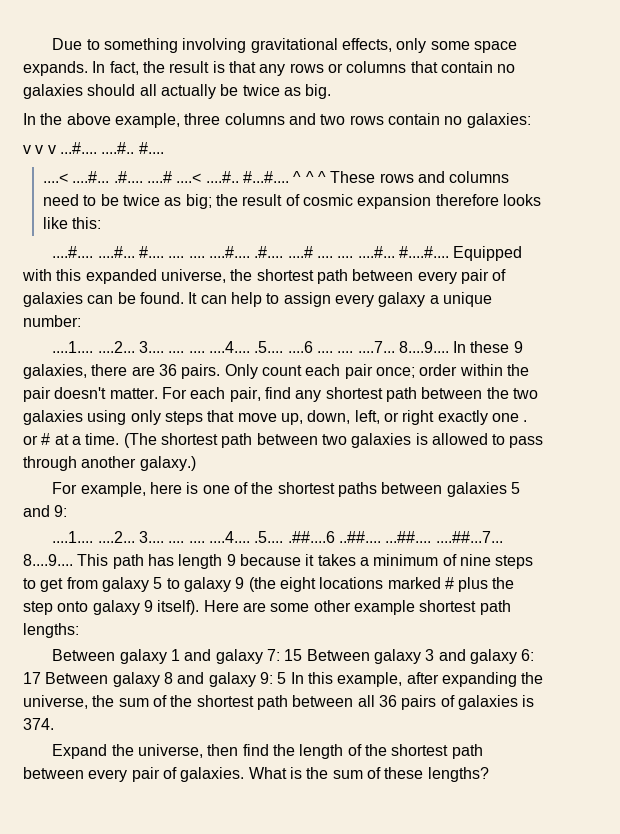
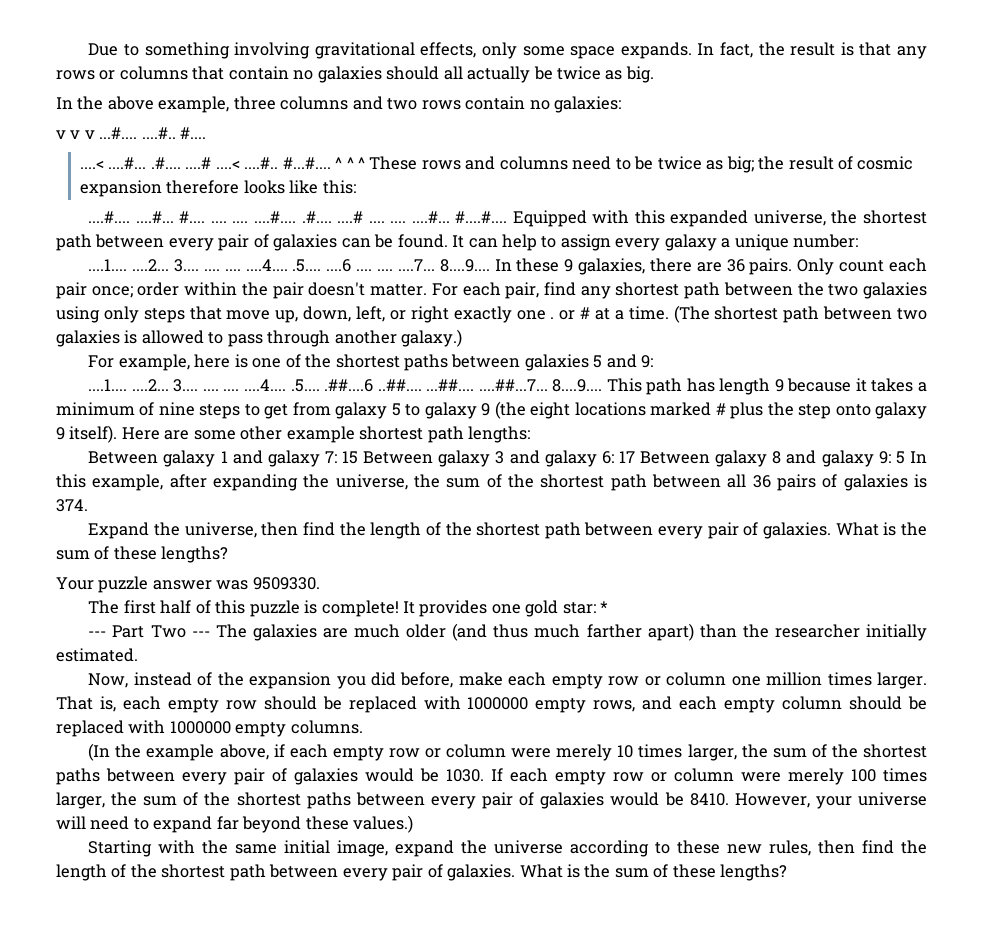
(489, 774) none -> [56,576,320,593] [88,600,609,617] [88,623,927,641] [56,648,138,662] [88,672,927,689] [56,696,928,713] [56,720,363,737] [88,743,927,761] [56,768,927,785] [56,792,928,809] [56,815,414,833] [88,840,927,857] [56,864,788,881] // Your puzzle answer was 9509330. // The first half of this puzzle is complete! It provides one gold star: * // --- Part Two --- The galaxies are much older (and thus much farther apart) than the researcher initially estimated. // Now, instead of the expansion you did before, make each empty row or column one million times larger. That is, each empty row should be replaced with 1000000 empty rows, and each empty column should be replaced with 1000000 empty columns. // (In the example above, if each empty row or column were merely 10 times larger, the sum of the shortest paths between every pair of galaxies would be 1030. If each empty row or column were merely 100 times larger, the sum of the shortest paths between every pair of galaxies would be 8410. However, your universe will need to expand far beyond these values.) // Starting with the same initial image, expand the universe according to these new rules, then find the length of the shortest path between every pair of galaxies. What is the sum of these lengths?

